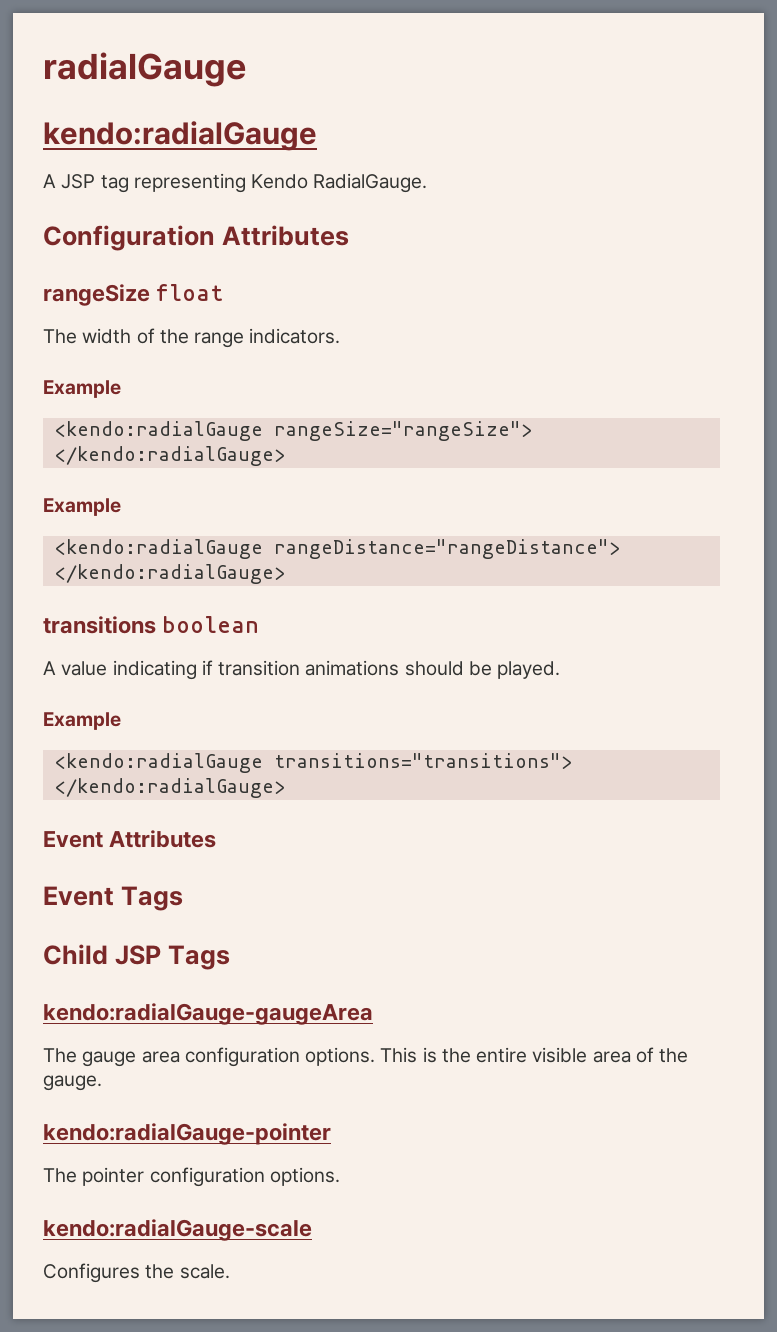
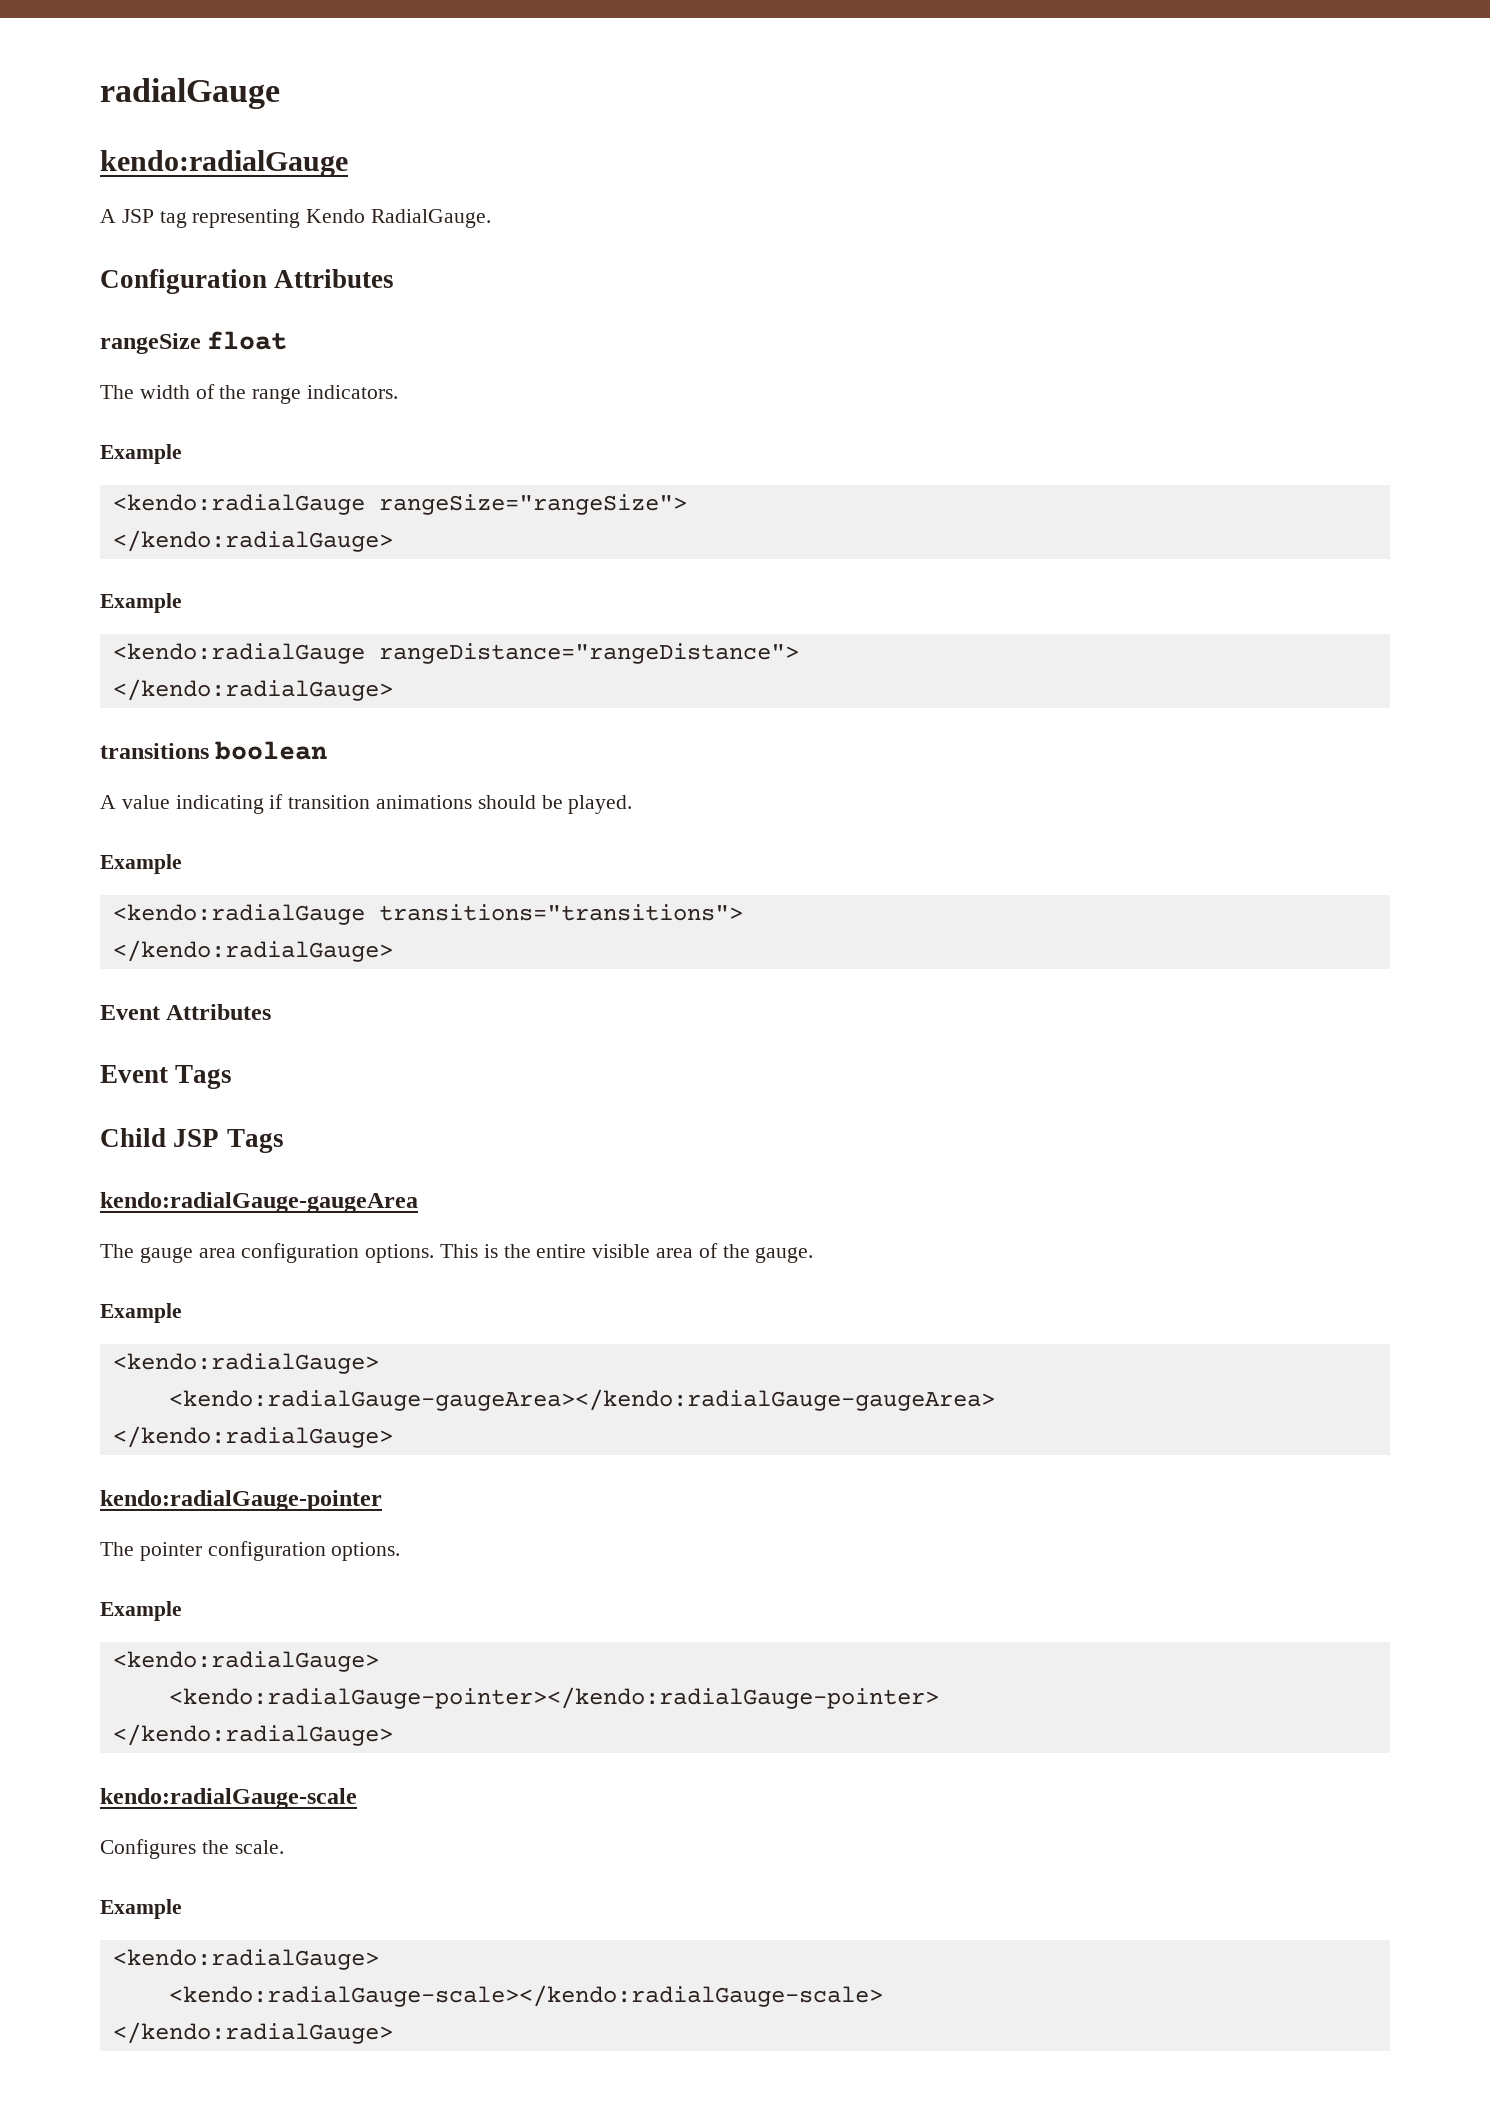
(102, 1083) none -> [100,1303,182,1323] [112,1353,379,1374] [168,1389,995,1411] [112,1426,393,1448] // Example // <kendo:radialGauge> // <kendo:radialGauge-gaugeArea></kendo:radialGauge-gaugeArea> // </kendo:radialGauge>
(340, 1176) none -> [100,1601,182,1621] [112,1651,379,1672] [168,1687,939,1709] [112,1724,393,1746] // Example // <kendo:radialGauge> // <kendo:radialGauge-pointer></kendo:radialGauge-pointer> // </kendo:radialGauge>
(230, 1271) none -> [100,1899,182,1919] [112,1949,379,1970] [168,1985,883,2007] [112,2022,393,2044] // Example // <kendo:radialGauge> // <kendo:radialGauge-scale></kendo:radialGauge-scale> // </kendo:radialGauge>

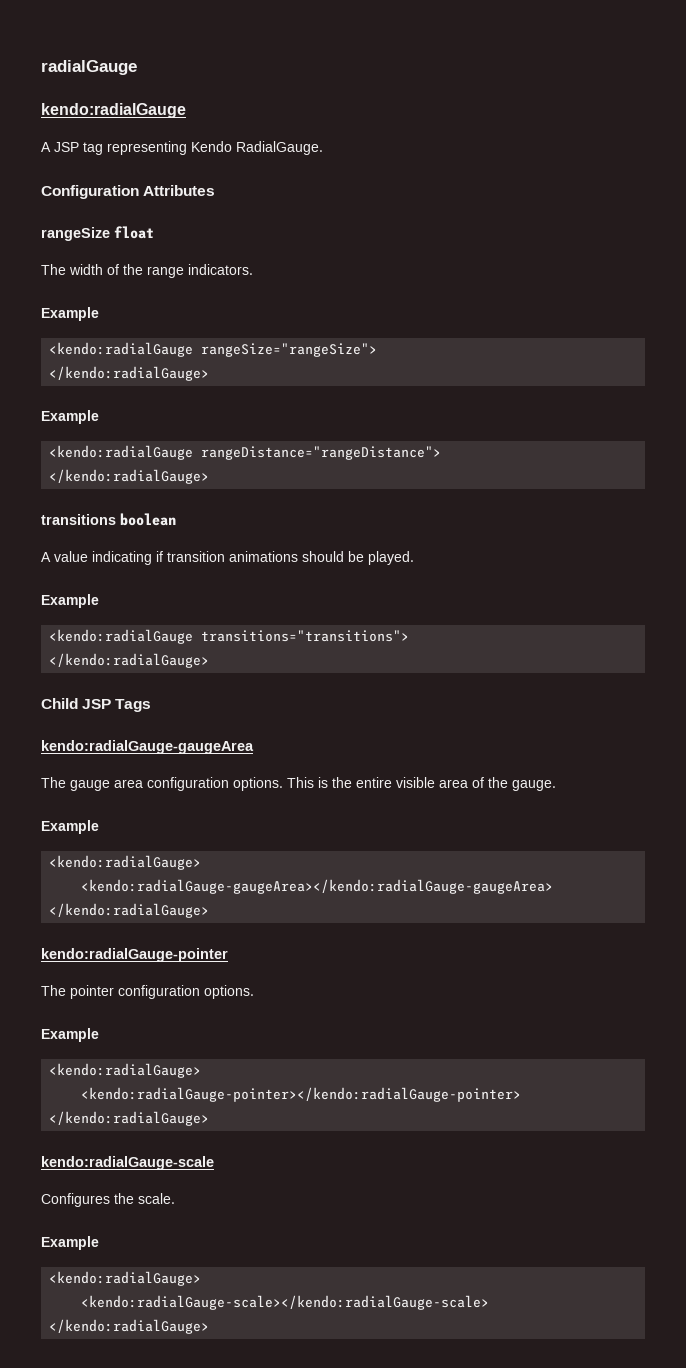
[100,1004,272,1020] [100,1065,233,1089] // Event Attributes // Event Tags -> (210, 660) none

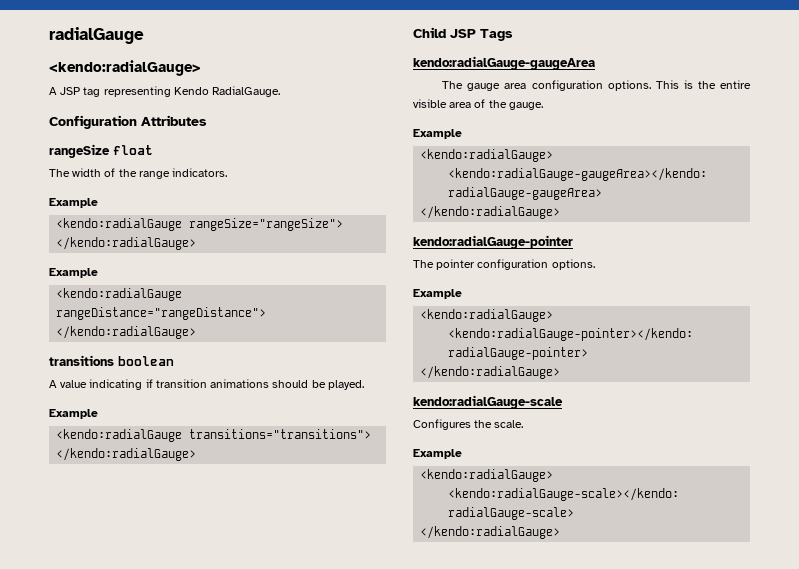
[41,103,186,118] kendo:radialGauge -> [49,60,201,76] <kendo:radialGauge>

